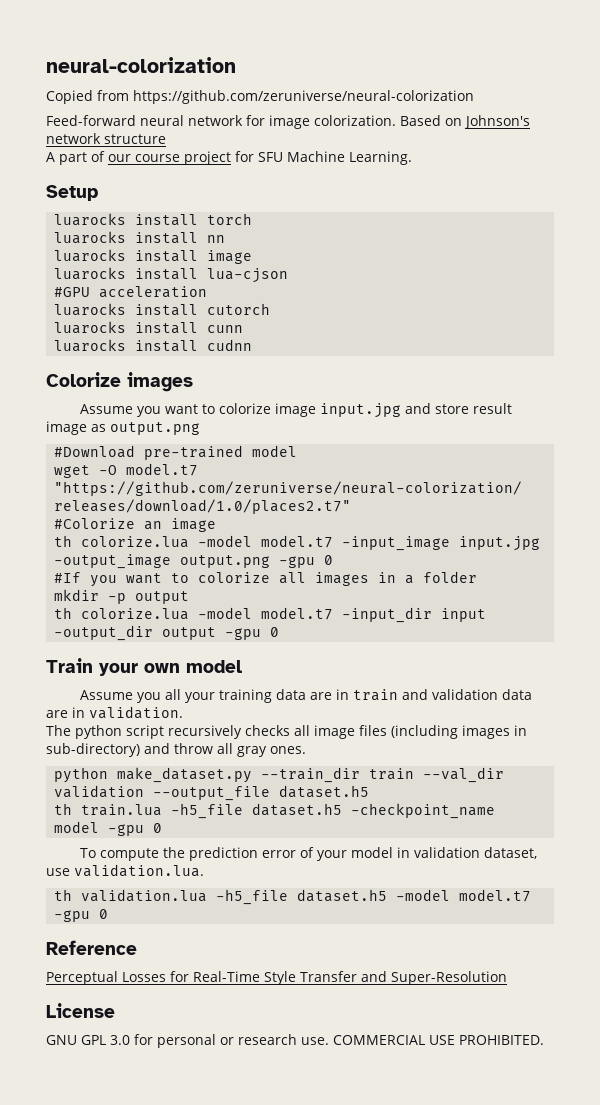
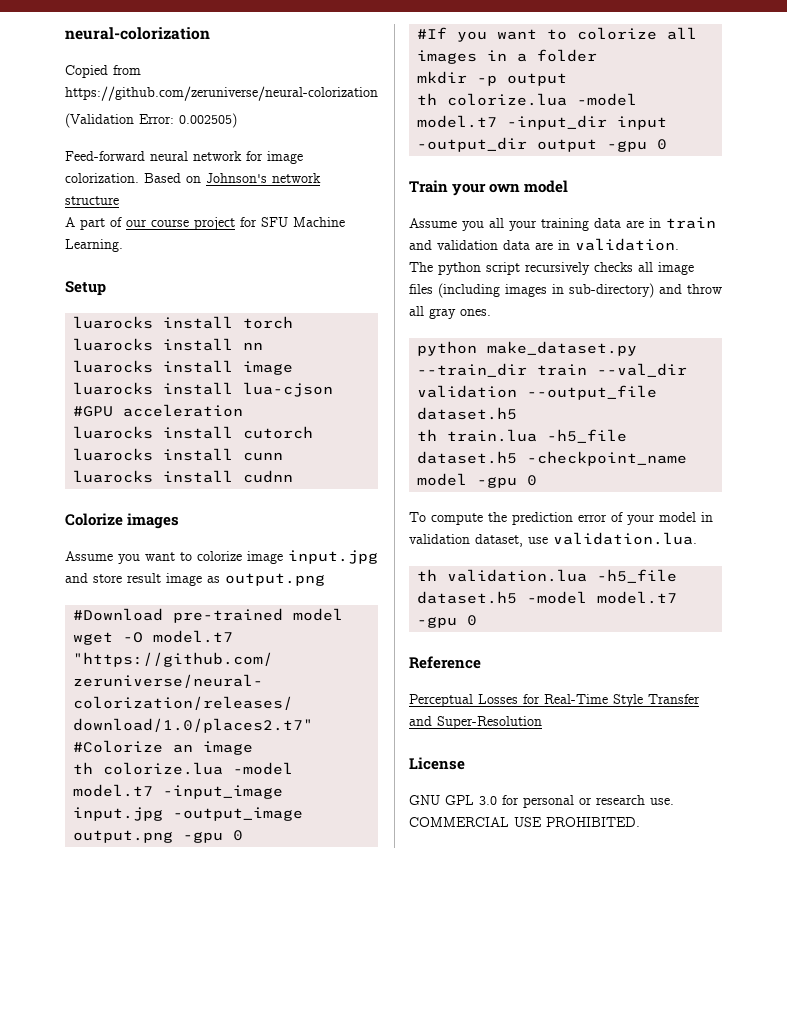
(474, 97) none -> [65,113,237,128] // (Validation Error: 0.002505)

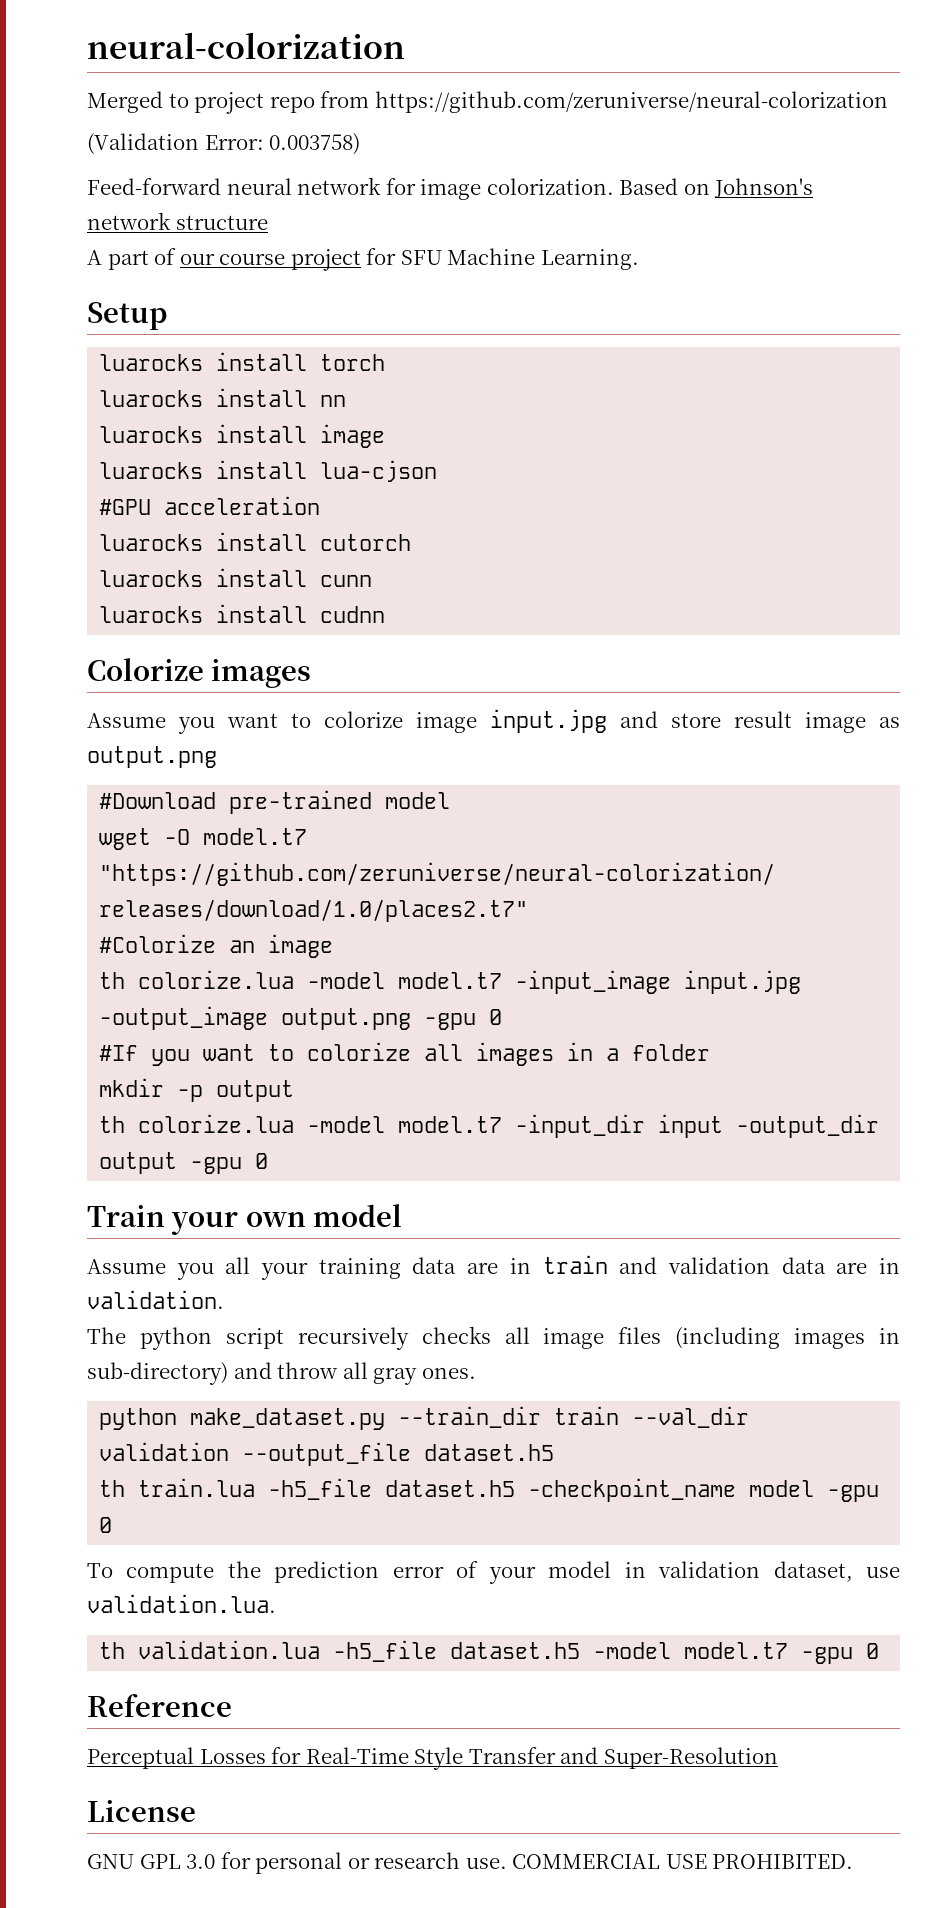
[65,65,108,78] Copied -> [87,91,315,114] Merged to project repo
[179,113,237,128] 0.002505) -> [269,133,361,155] 0.003758)

